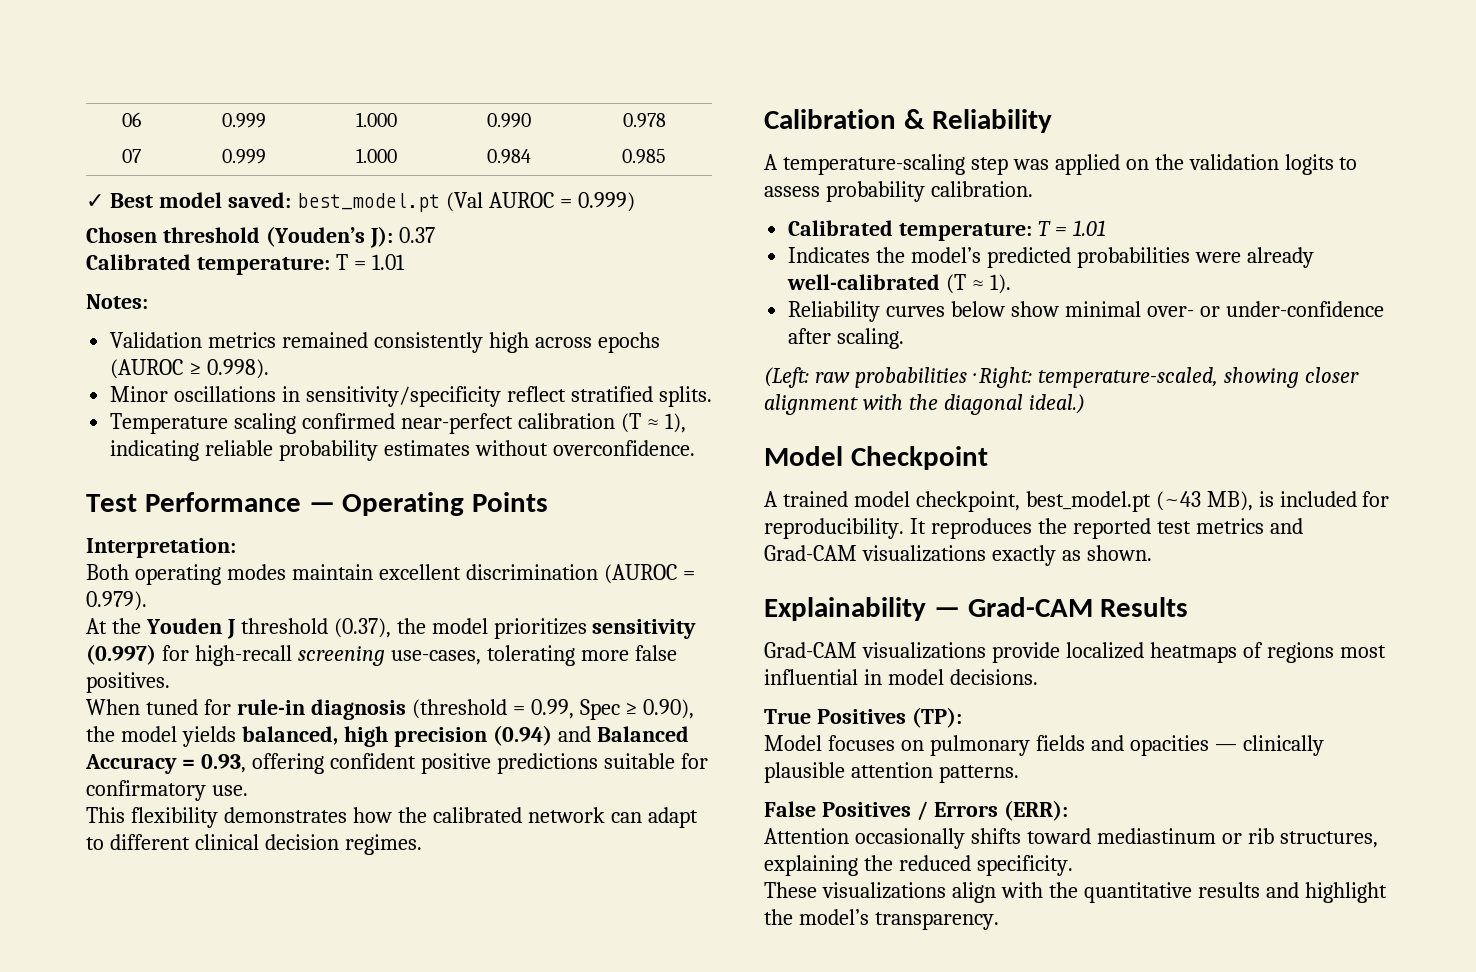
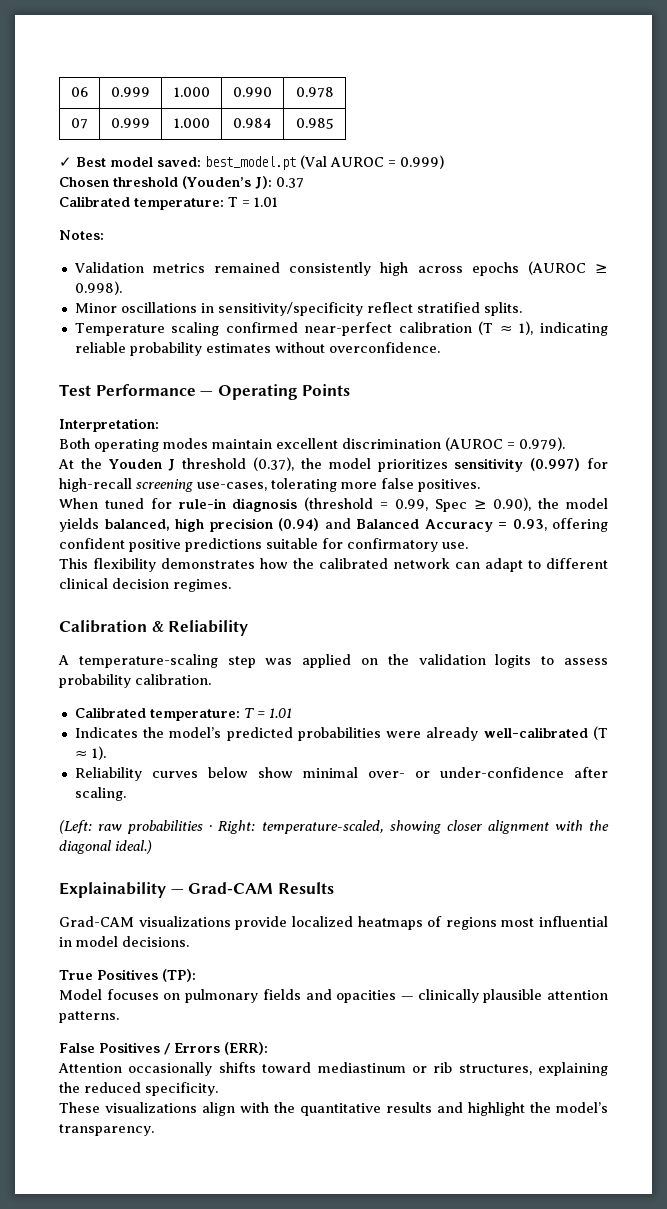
[764,446,988,470] [764,491,1390,512] [764,518,1303,539] [764,545,1152,566] // Model Checkpoint // A trained model checkpoint, best_model.pt (~43 MB), is included for reproducibility. It reproduces the reported test metrics and Grad-CAM visualizations exactly as shown. -> (152, 847) none

